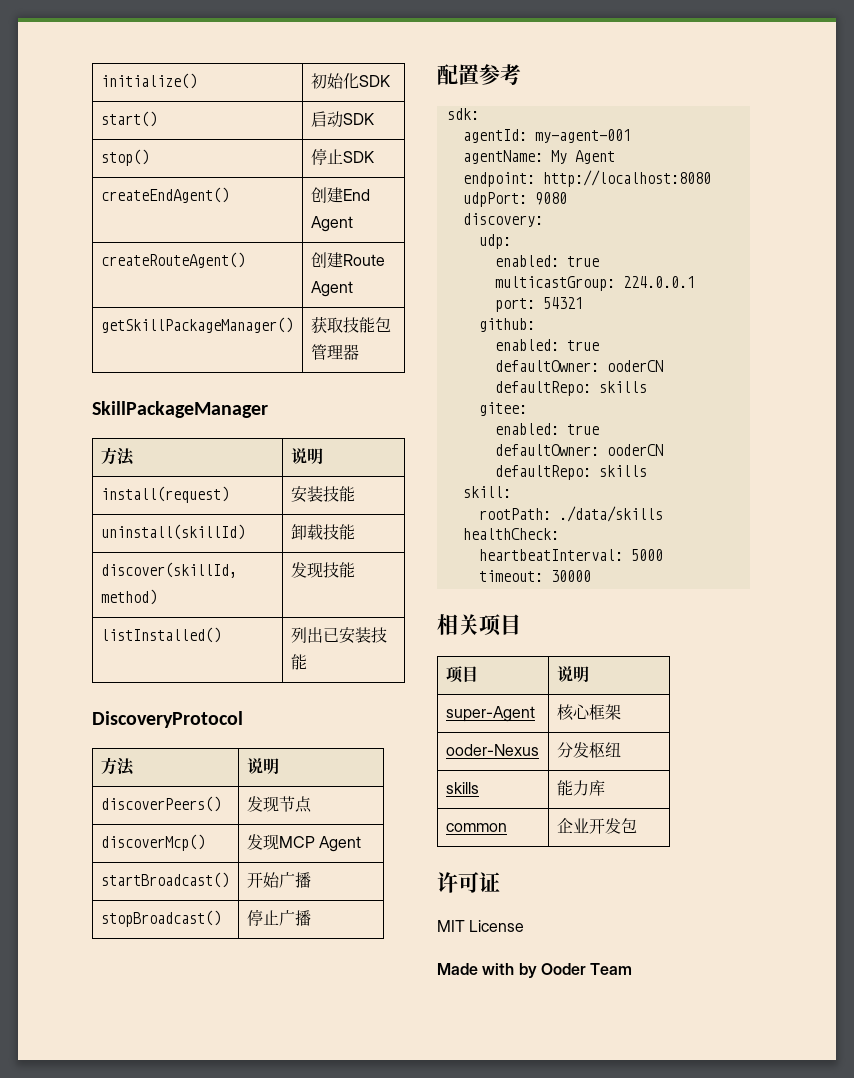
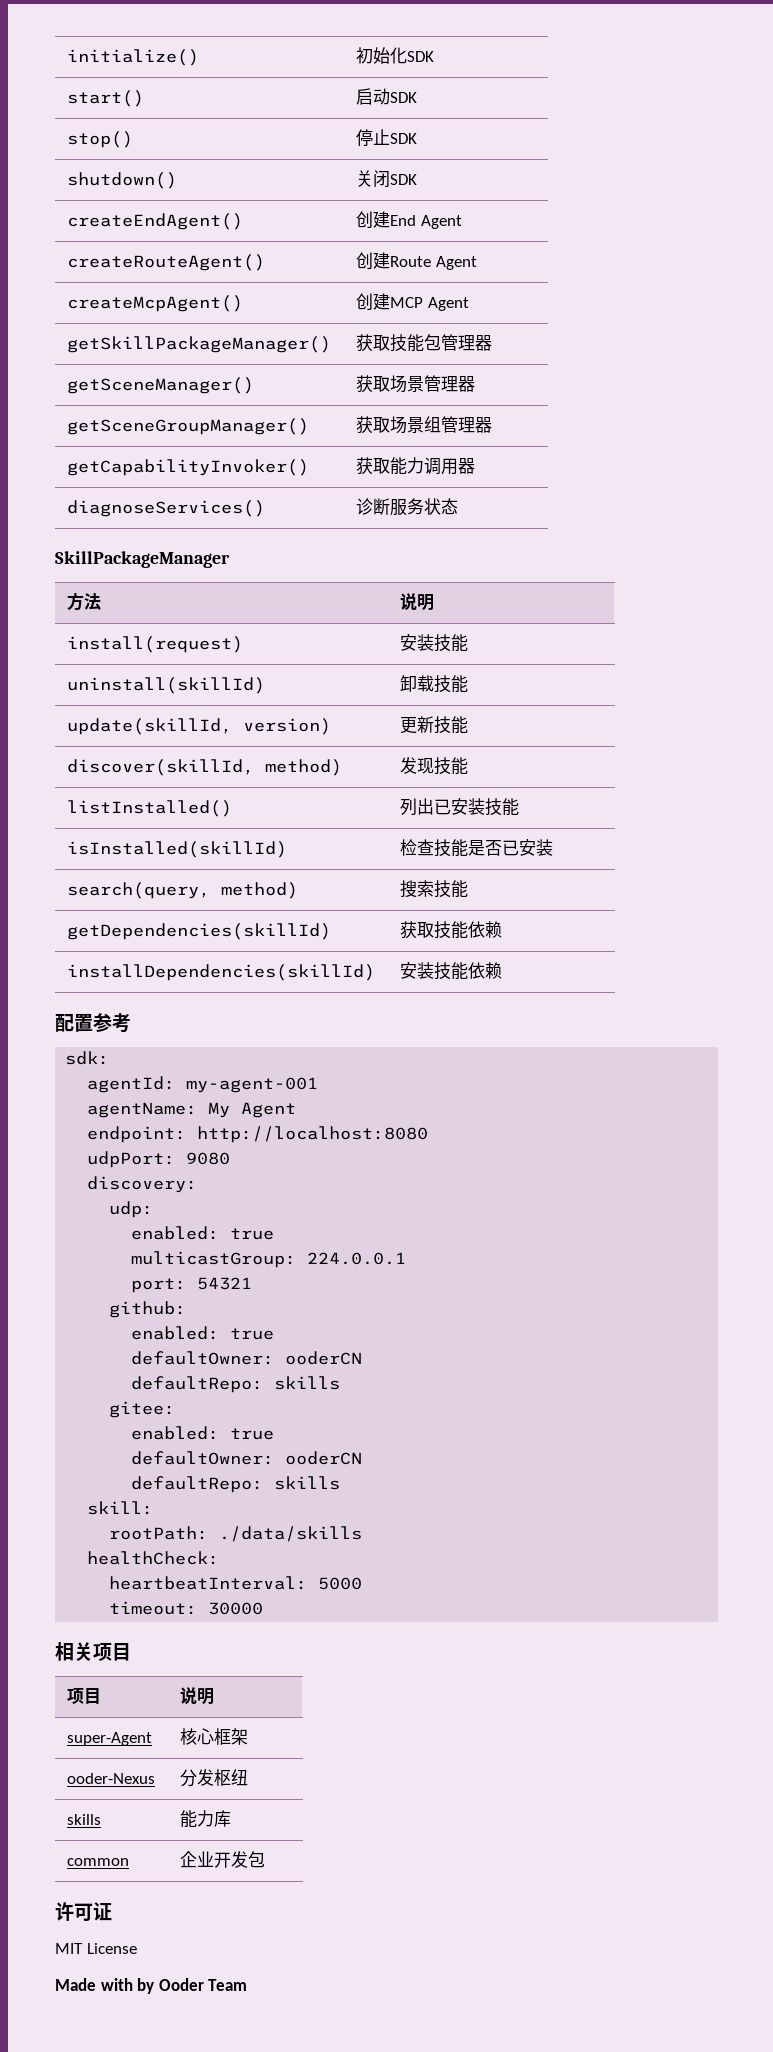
(374, 157) none -> [67,172,178,189] [356,170,418,188] // shutdown() | 关闭SDK
(353, 289) none -> [67,295,244,312] [356,293,469,311] // createMcpAgent() | 创建MCP Agent
(359, 352) none -> [67,377,255,394] [356,375,476,393] [67,418,310,435] [356,416,493,434] [67,459,310,476] [356,457,476,475] [67,500,266,517] [356,498,459,516] // getSceneManager() | 获取场景管理器 // getSceneGroupManager() | 获取场景组管理器 // getCapabilityInvoker() | 获取能力调用器 // diagnoseServices() | 诊断服务状态
(355, 532) none -> [67,718,332,735] [400,716,469,734] // update(skillId, version) | 更新技能
[92,711,243,728] [100,757,135,776] [246,758,279,774] [100,796,221,812] [246,796,312,813] [100,834,205,851] [246,834,362,852] [100,872,229,888] [246,872,311,888] [100,910,221,927] [246,909,311,926] // DiscoveryProtocol // 方法 | 说明 // discoverPeers() | 发现节点 // discoverMcp() | 发现MCP Agent // startBroadcast() | 开始广播 // stopBroadcast() | 停止广播 -> [67,841,288,858] [400,839,554,857] [67,882,299,899] [400,880,469,898] [67,923,332,940] [400,921,503,939] [67,964,376,981] [400,962,503,980] // isInstalled(skillId) | 检查技能是否已安装 // search(query, method) | 搜索技能 // getDependencies(skillId) | 获取技能依赖 // installDependencies(skillId) | 安装技能依赖

